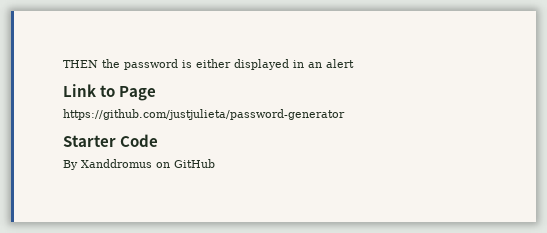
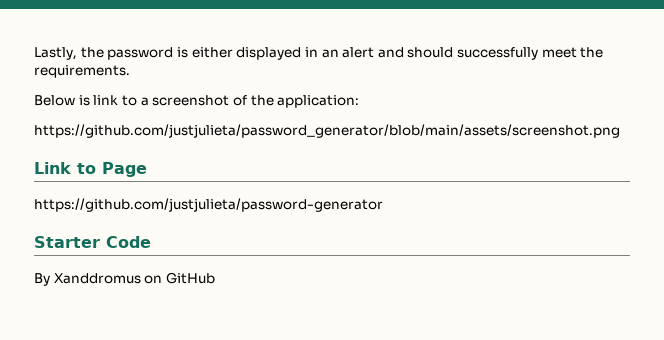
[63,60,98,68] THEN -> [34,47,77,60] Lastly,
(354, 63) none -> [377,47,604,60] [34,65,130,78] [34,95,360,108] [34,124,620,138] and should successfully meet the requirements. // Below is link to a screenshot of the application: // https://github.com/justjulieta/password_generator/blob/main/assets/screenshot.png

